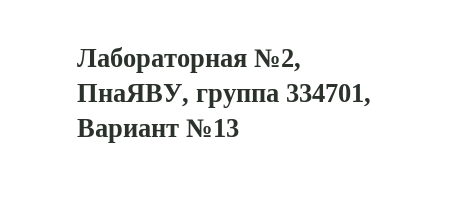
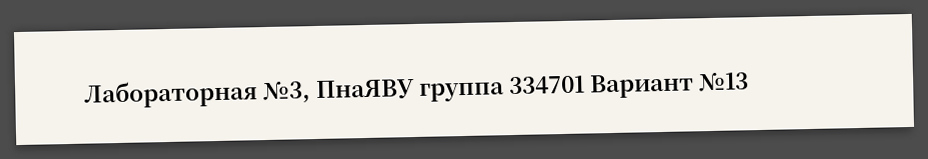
[254,49,302,72] [77,84,372,108] №2, ПнаЯВУ, группа 334701, -> [263,75,586,104] №3, ПнаЯВУ группа 334701

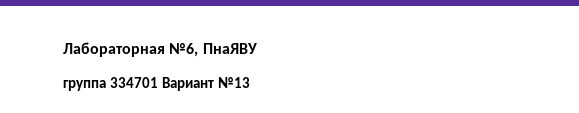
[263,81,312,104] №3, -> [169,43,199,57] №6,
(416, 89) none -> (257, 48) //

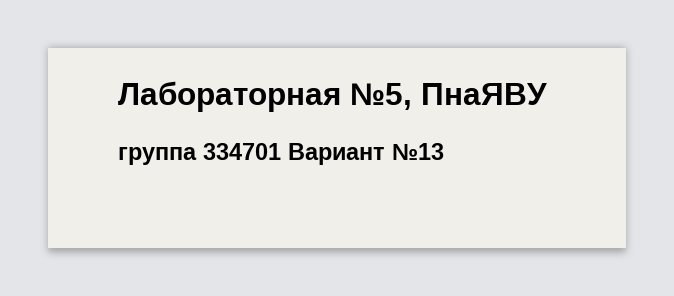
[169,43,199,57] №6, -> [350,83,412,110] №5,

